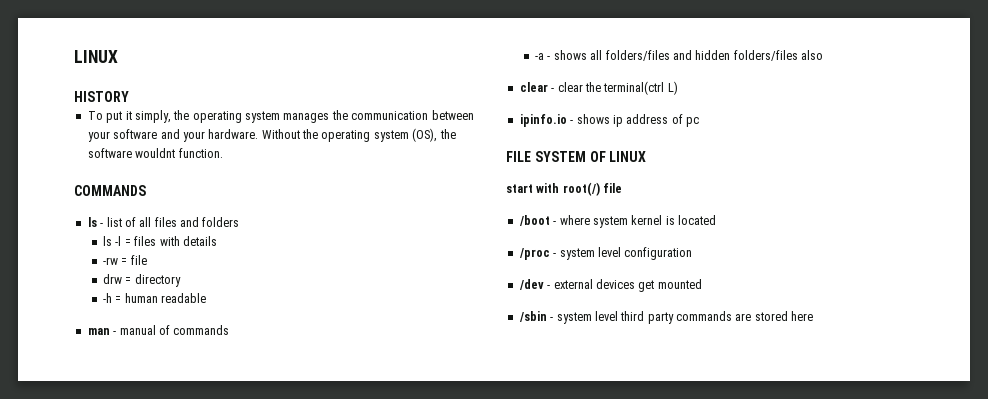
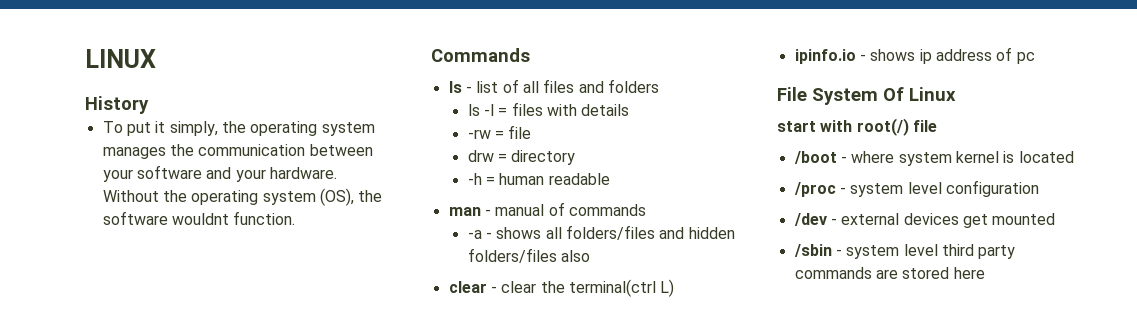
[74,50,118,63] [74,91,129,102] LINUX // HISTORY -> [85,49,156,68] [85,96,149,114] LINUX // History
[74,185,146,196] COMMANDS -> [431,48,530,62] Commands
[506,151,647,162] FILE SYSTEM OF LINUX -> [777,87,956,105] File System Of Linux

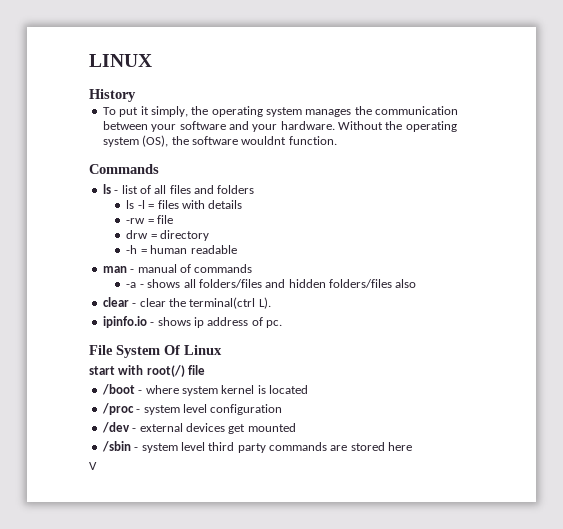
[660,279,675,297] L) -> [258,297,271,309] L).
[1016,52,1035,64] pc -> [266,320,282,328] pc.
(985, 273) none -> [89,462,97,470] // V

